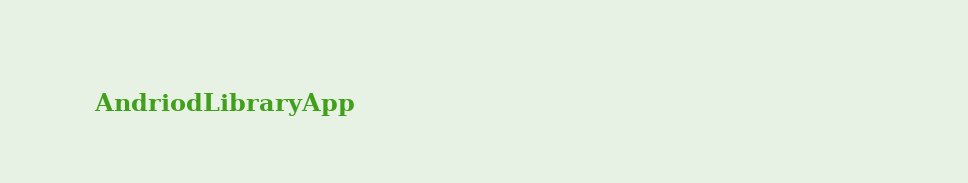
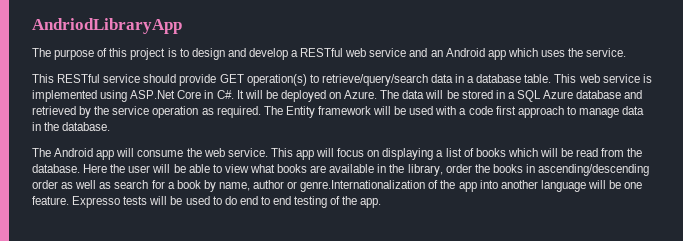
(355, 104) none -> [32,48,627,60] [32,74,652,86] [32,90,643,102] [32,106,645,118] [32,122,111,131] [32,148,643,160] [32,164,650,176] [32,180,643,192] [32,196,382,208] // The purpose of this project is to design and develop a RESTful web service and an Android app which uses the service. // This RESTful service should provide GET operation(s) to retrieve/query/search data in a database table. This web service is implemented using ASP.Net Core in C#. It will be deployed on Azure. The data will be stored in a SQL Azure database and retrieved by the service operation as required. The Entity framework will be used with a code first approach to manage data in the database. // The Android app will consume the web service. This app will focus on displaying a list of books which will be read from the database. Here the user will be able to view what books are available in the library, order the books in ascending/descending order as well as search for a book by name, author or genre.Internationalization of the app into another language will be one feature. Expresso tests will be used to do end to end testing of the app.

